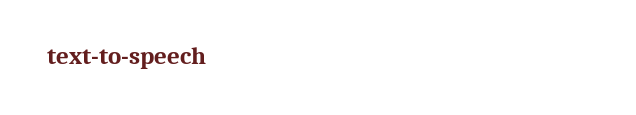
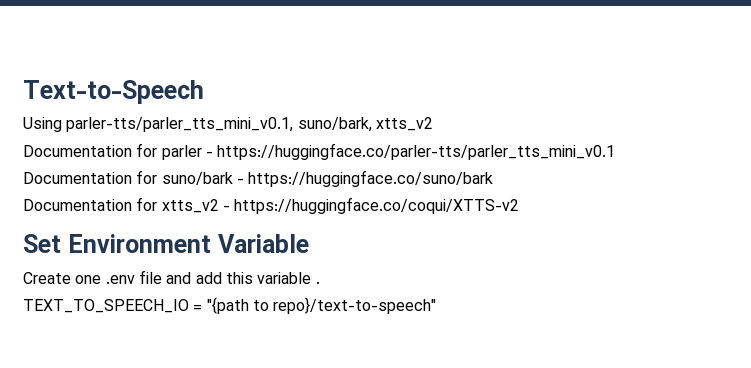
[47,47,206,69] text-to-speech -> [23,80,204,104] [23,117,433,132] [23,143,616,160] [23,170,494,187] [23,197,520,214] [23,234,309,253] [23,270,320,284] [23,297,437,314] Text-to-Speech // Using parler-tts/parler_tts_mini_v0.1, suno/bark, xtts_v2 // Documentation for parler - https://huggingface.co/parler-tts/parler_tts_mini_v0.1 // Documentation for suno/bark - https://huggingface.co/suno/bark // Documentation for xtts_v2 - https://huggingface.co/coqui/XTTS-v2 // Set Environment Variable // Create one .env file and add this variable . // TEXT_TO_SPEECH_IO = "{path to repo}/text-to-speech"

